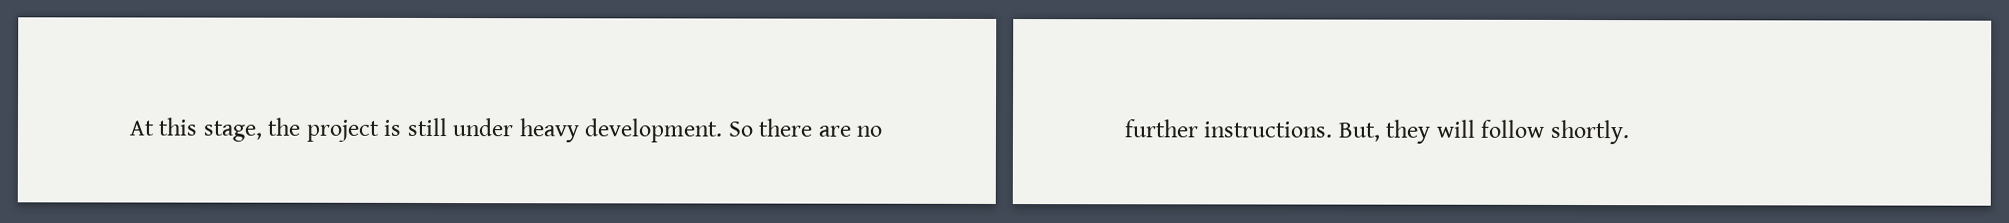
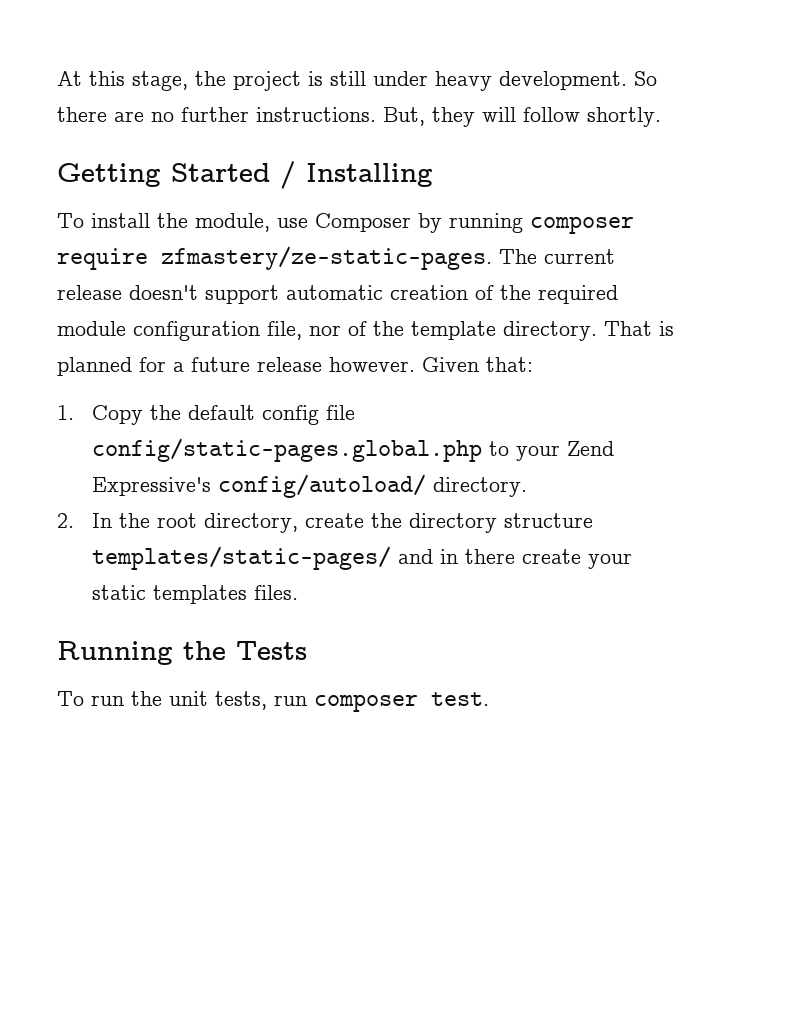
(1629, 132) none -> [57,161,433,189] [57,213,634,234] [57,246,615,270] [57,285,618,304] [57,321,674,341] [57,357,533,376] [57,405,355,425] [91,438,614,462] [91,474,527,498] [57,513,593,533] [91,546,632,570] [91,585,298,604] [57,641,307,665] [57,691,489,712] // Getting Started / Installing // To install the module, use Composer by running composer require zfmastery/ze-static-pages. The current release doesn't support automatic creation of the required module configuration file, nor of the template directory. That is planned for a future release however. Given that: // 1. Copy the default config file config/static-pages.global.php to your Zend Expressive's config/autoload/ directory. // 2. In the root directory, create the directory structure templates/static-pages/ and in there create your static templates files. // Running the Tests // To run the unit tests, run composer test.

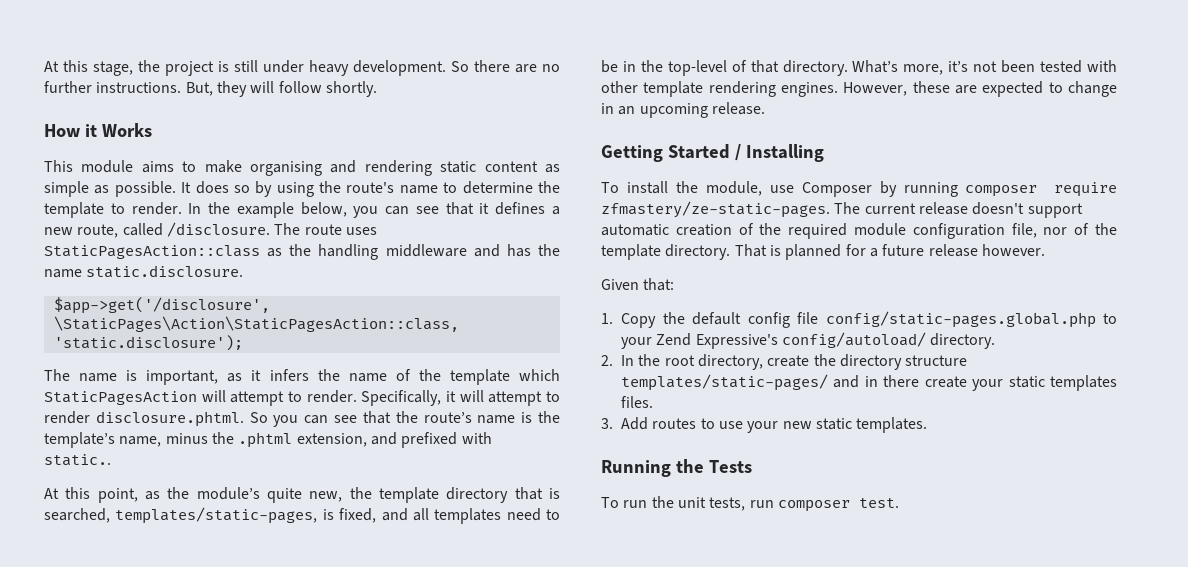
(661, 117) none -> [44,123,152,137] [44,160,560,176] [44,181,560,197] [44,202,560,218] [44,222,377,238] [44,244,561,260] [44,265,244,278] [53,297,270,314] [53,316,459,332] [53,335,243,351] [44,369,560,385] [44,390,561,406] [44,411,560,427] [44,432,492,448] [44,454,111,466] [44,487,560,503] [44,507,560,524] [601,60,1117,76] [601,81,1117,97] [601,102,765,118] // How it Works // This module aims to make organising and rendering static content as simple as possible. It does so by using the route's name to determine the template to render. In the example below, you can see that it defines a new route, called /disclosure. The route uses StaticPagesAction::class as the handling middleware and has the name static.disclosure. // $app->get('/disclosure', \StaticPages\Action\StaticPagesAction::class, 'static.disclosure'); // The name is important, as it infers the name of the template which StaticPagesAction will attempt to render. Specifically, it will attempt to render disclosure.phtml. So you can see that the route’s name is the template’s name, minus the .phtml extension, and prefixed with static.. // At this point, as the module’s quite new, the template directory that is searched, templates/static-pages, is fixed, and all templates need to be in the top-level of that directory. What’s more, it’s not been tested with other template rendering engines. However, these are expected to change in an upcoming release.
(415, 364) none -> (1045, 250) //
(298, 592) none -> [601,417,928,433] // 3. Add routes to use your new static templates.

